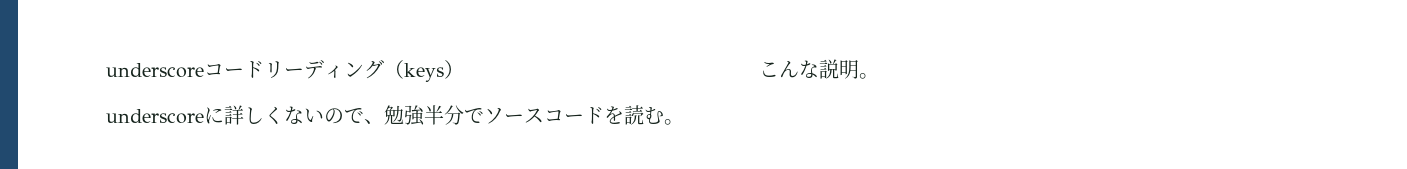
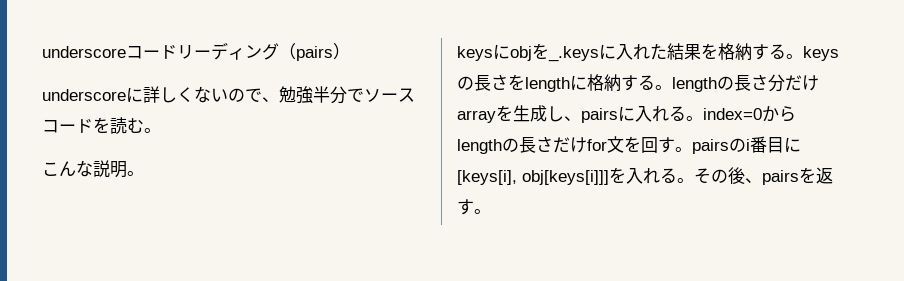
[404,63,444,82] keys -> [296,46,333,61] pairs
(879, 76) none -> [457,43,839,62] [457,74,819,92] [457,105,796,123] [457,136,801,154] [457,167,833,185] [457,199,491,215] // keysにobjを_.keysに入れた結果を格納する。keysの長さをlengthに格納する。lengthの長さ分だけarrayを生成し、pairsに入れる。index=0からlengthの長さだけfor文を回す。pairsのi番目に[keys[i], obj[keys[i]]]を入れる。その後、pairsを返す。

